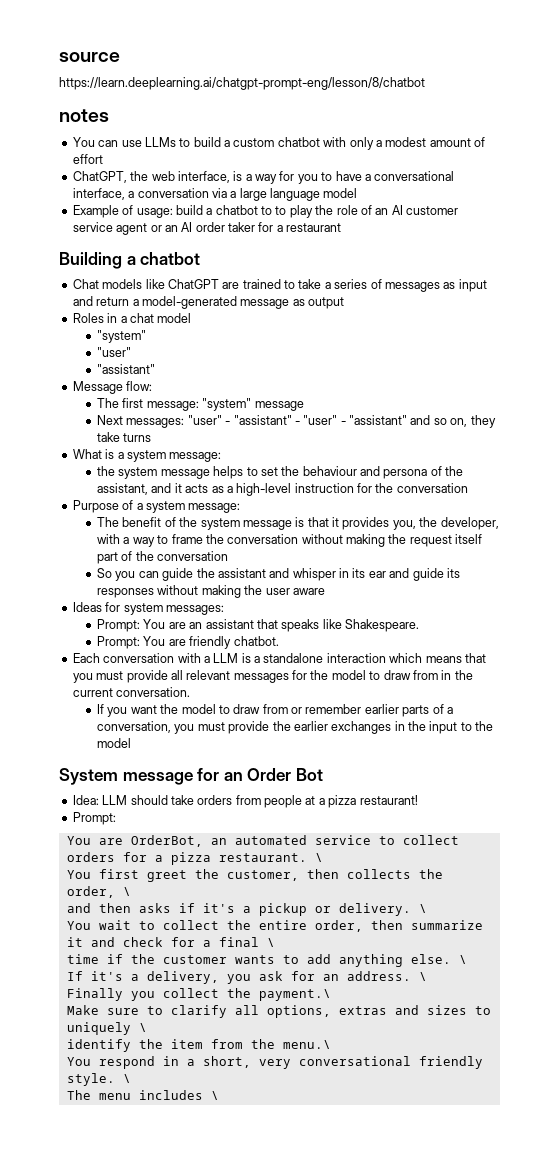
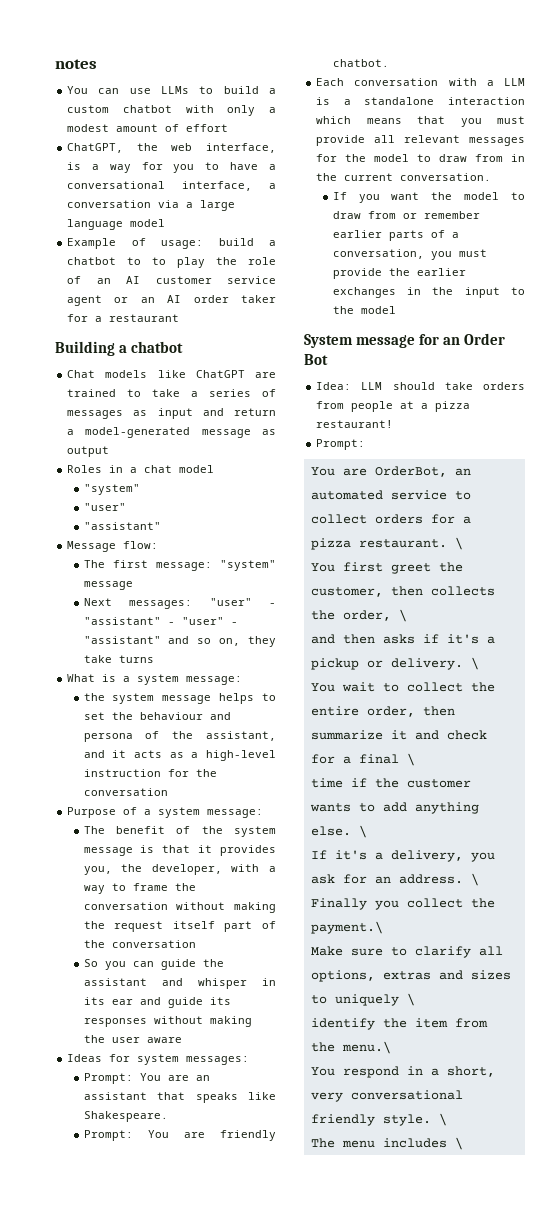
[59,52,120,62] [59,77,425,90] source // https://learn.deeplearning.ai/chatgpt-prompt-eng/lesson/8/chatbot // -> (55, 64) none

